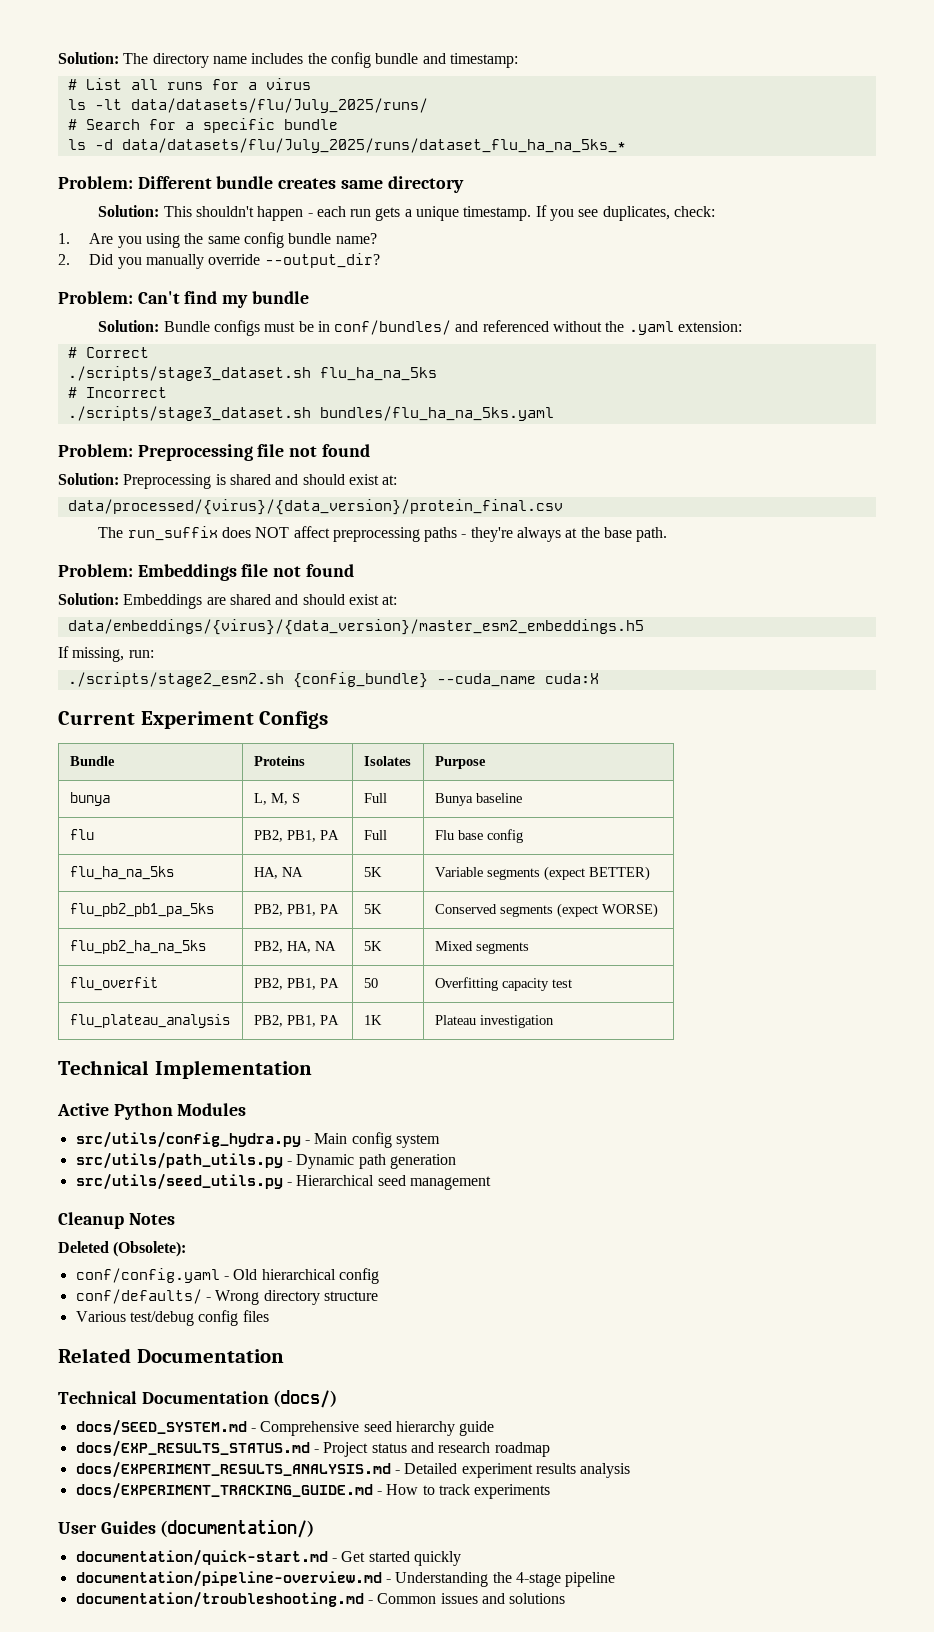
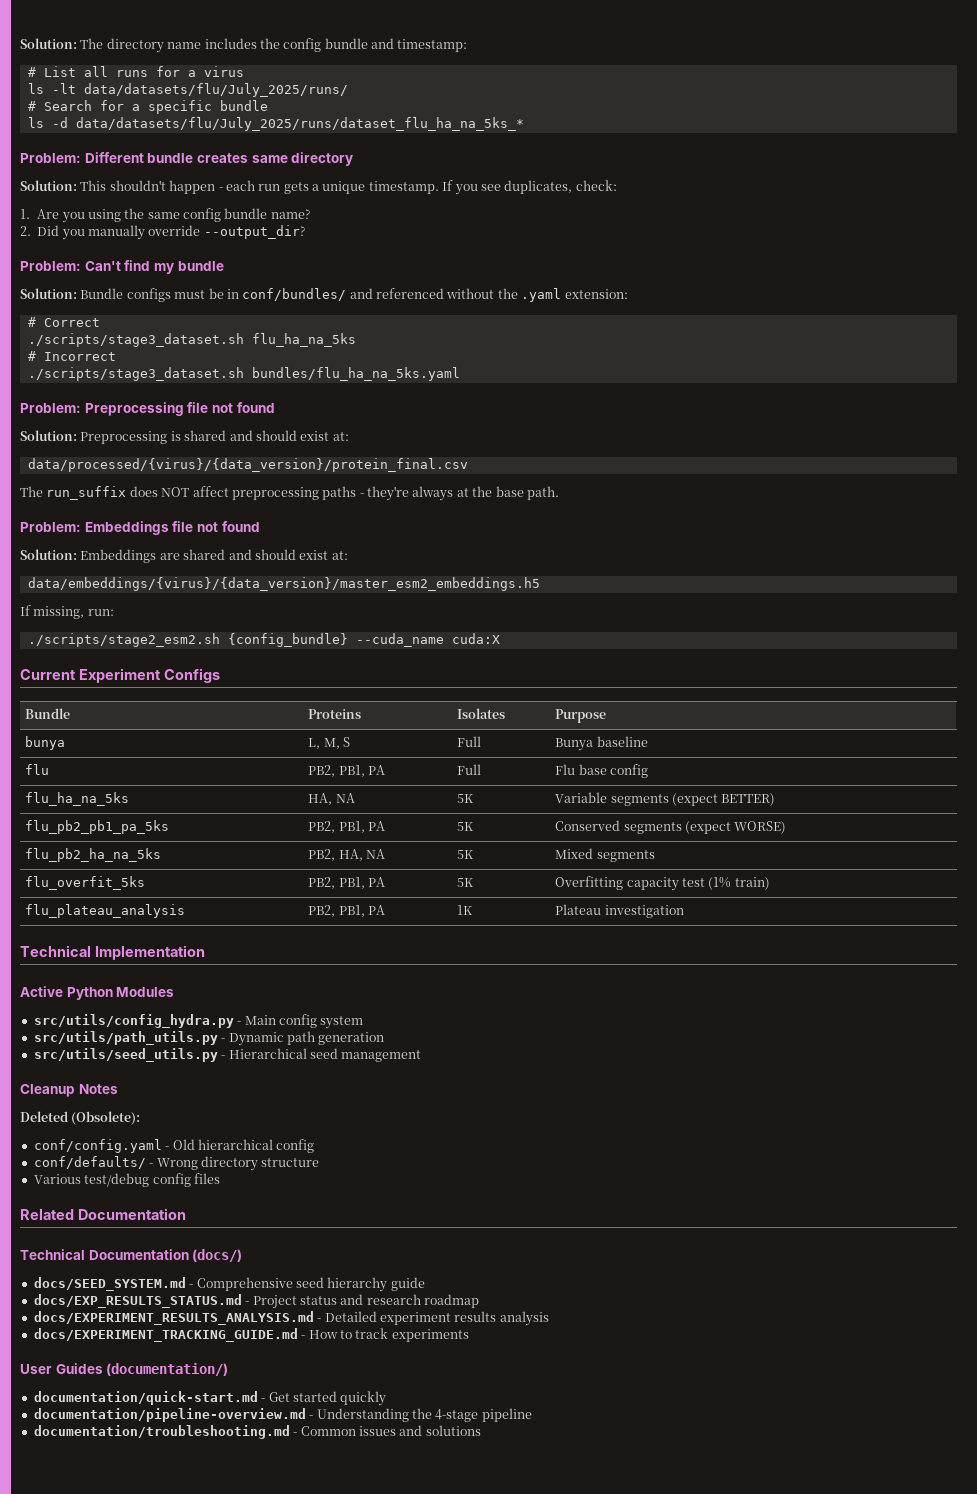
[69,977,158,991] [253,978,339,990] [363,978,378,988] flu_overfit | PB2, PB1, PA | 50 -> [25,876,146,890] [308,877,385,889] [457,878,475,887] flu_overfit_5ks | PB2, PB1, PA | 5K
(572, 983) none -> [708,877,770,890] (1% train)

